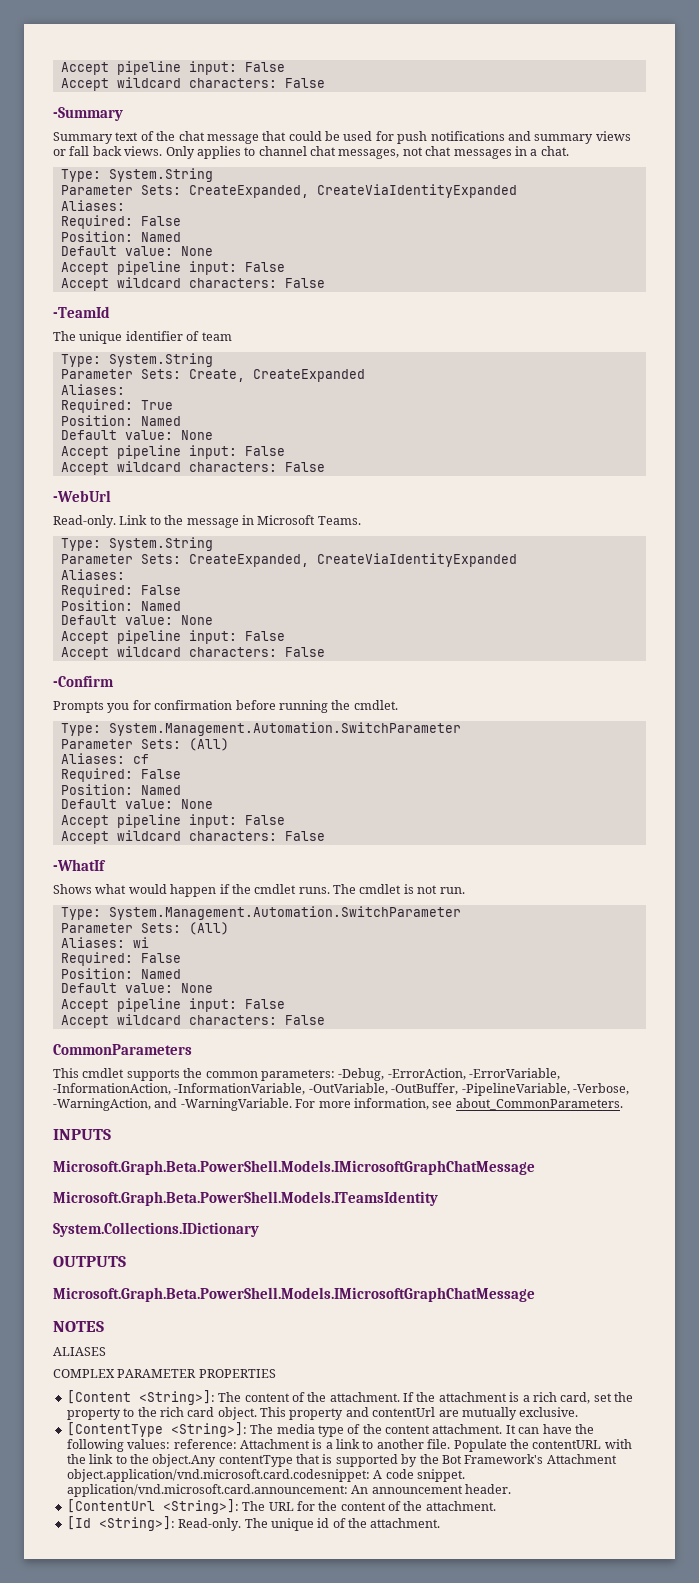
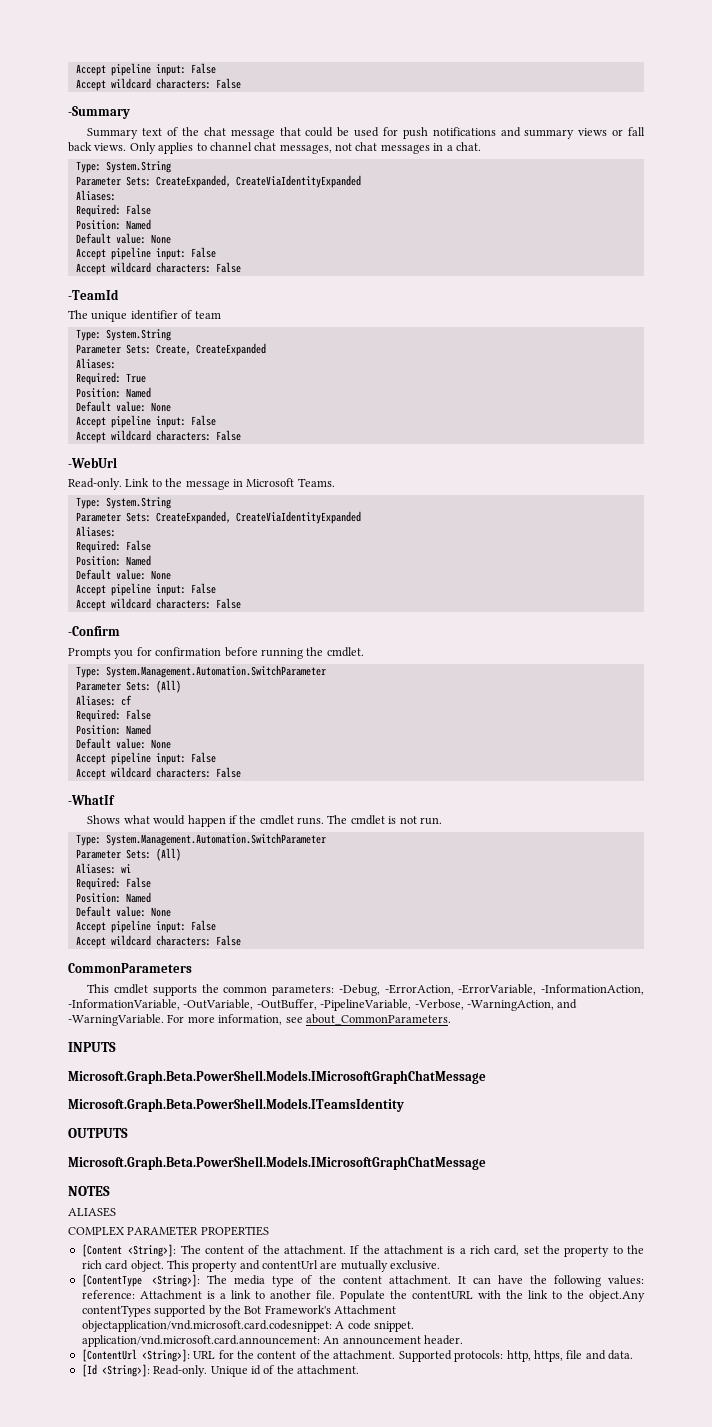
[53,1222,259,1237] // System.Collections.IDictionary -> (404, 1105) none
[218,1454,333,1467] contentType that is -> [81,1305,151,1317] contentTypes
[66,1469,370,1482] object.application/vnd.microsoft.card.codesnippet: -> [81,1320,332,1332] objectapplication/vnd.microsoft.card.codesnippet:
[242,1501,266,1511] The -> (190, 1355) none
(496, 1506) none -> [398,1350,633,1362] Supported protocols: http, https, file and data.
[244,1518,314,1531] The unique -> [210,1366,248,1377] Unique

